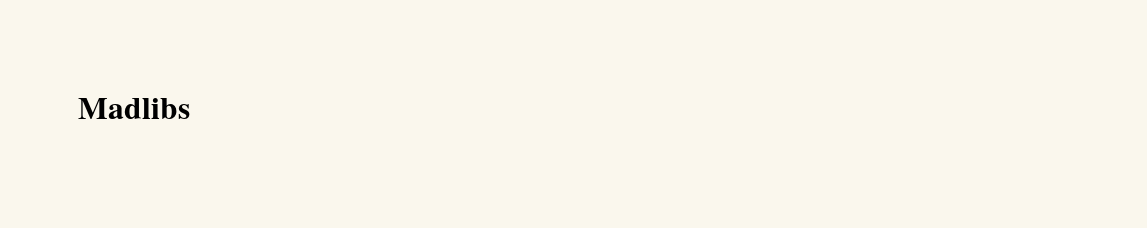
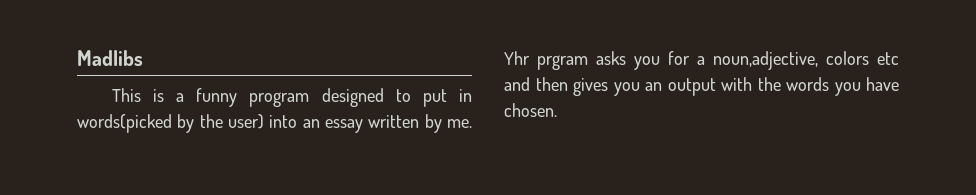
(190, 108) none -> [111,88,472,107] [77,114,472,133] [504,51,899,70] [504,77,899,96] [504,103,557,117] // This is a funny program designed to put in words(picked by the user) into an essay written by me. Yhr prgram asks you for a noun,adjective, colors etc and then gives you an output with the words you have chosen.

